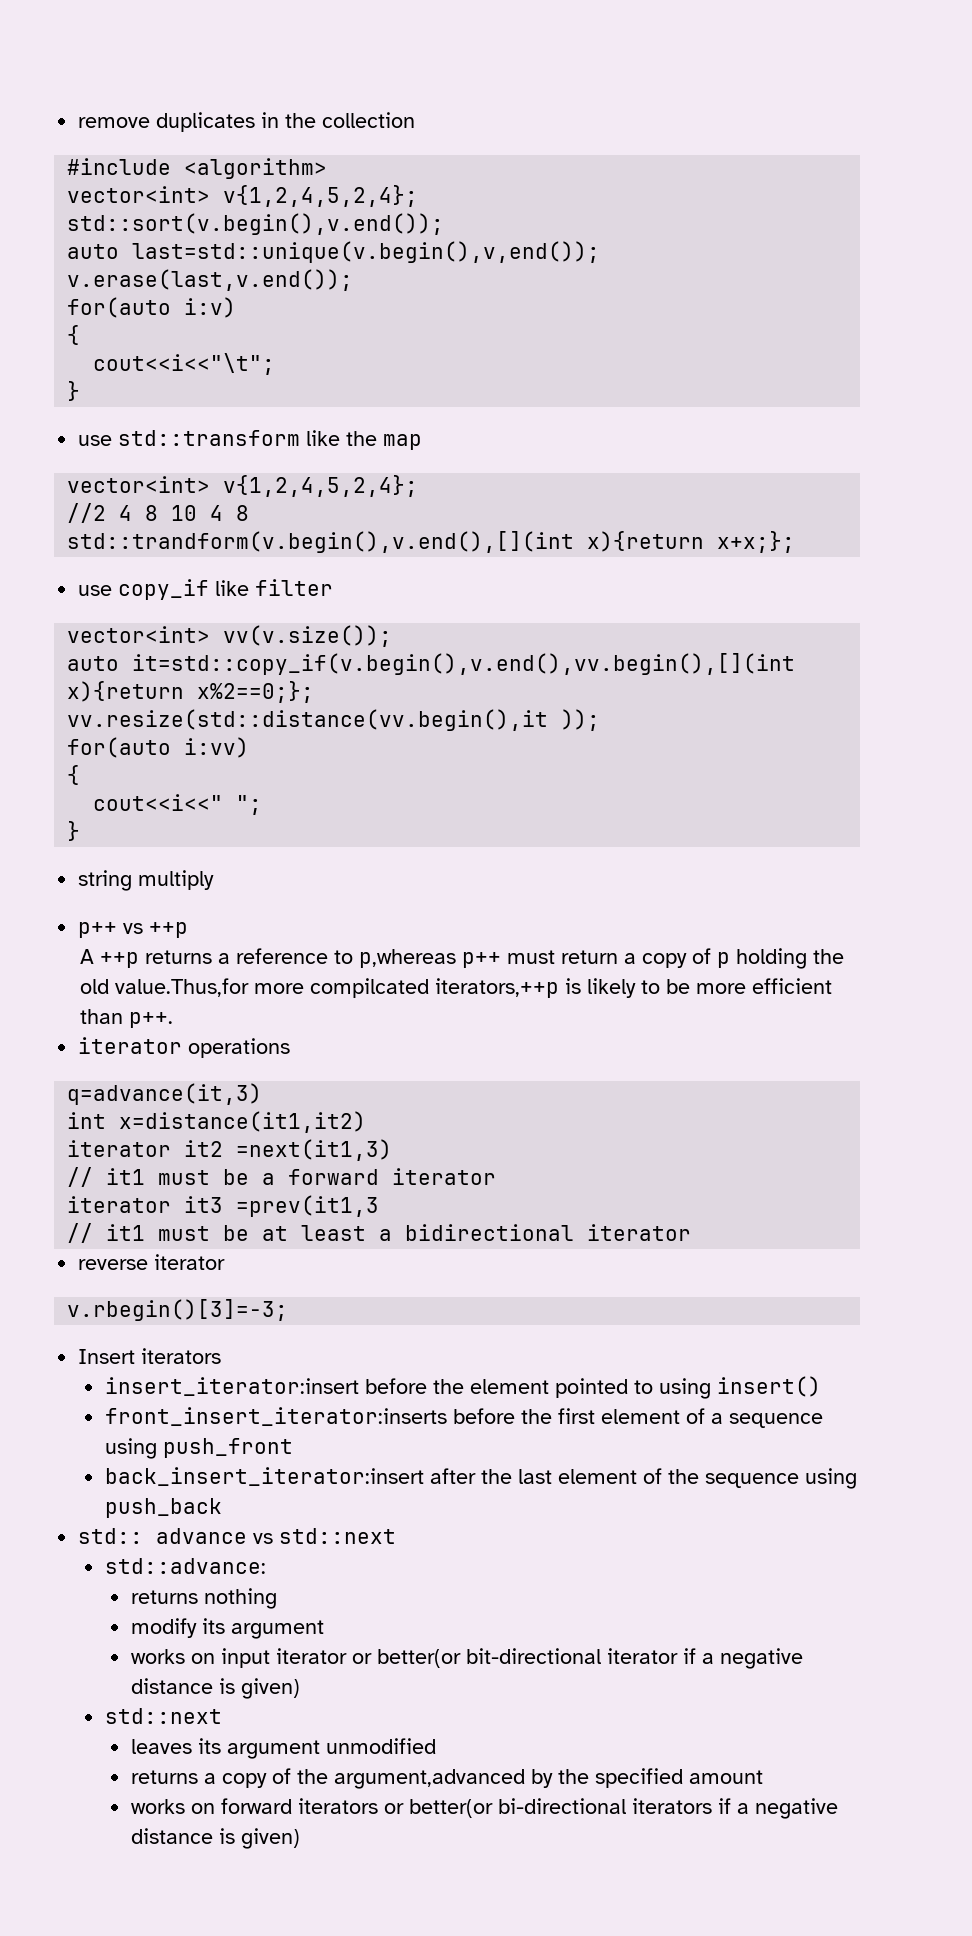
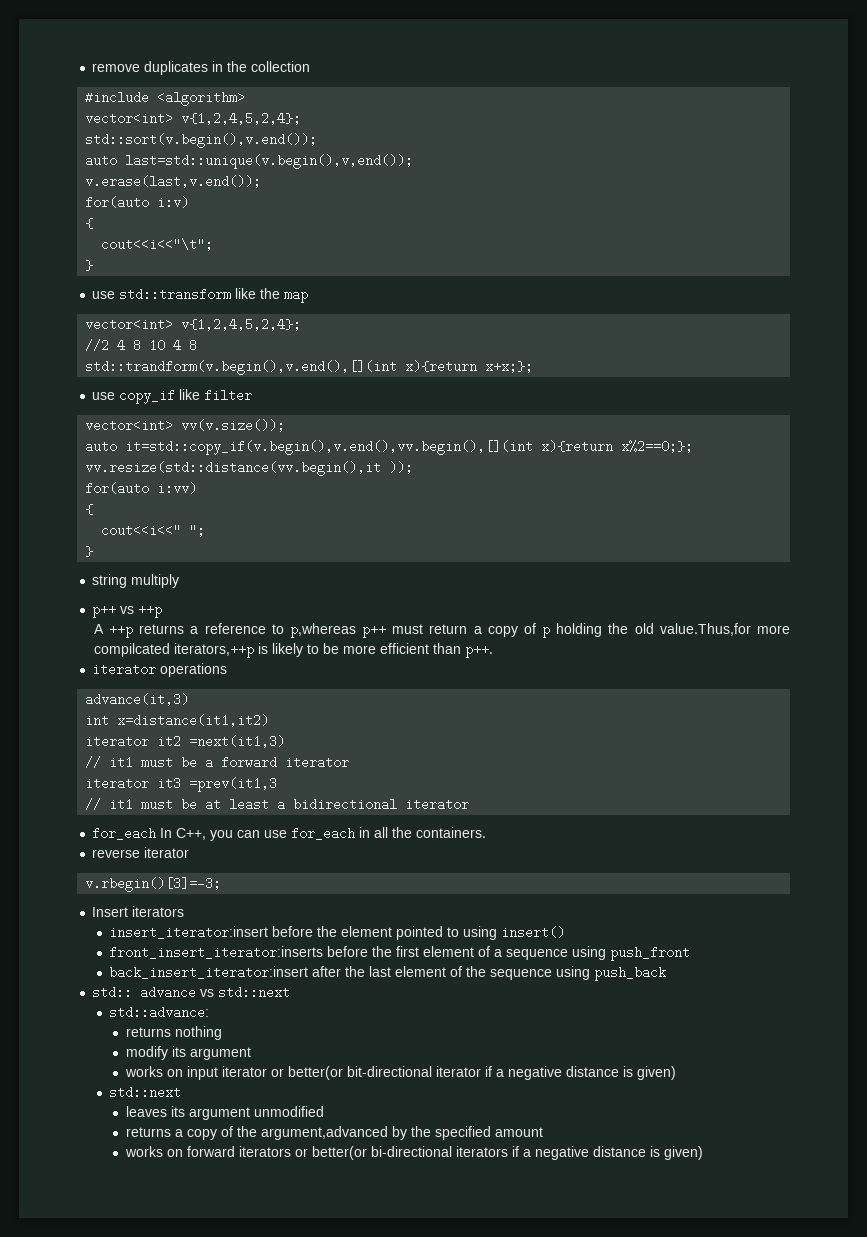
[67,1083,263,1105] q=advance(it,3) -> [85,693,190,706] advance(it,3)
(692, 1232) none -> [92,827,487,841] // for_each In C++, you can use for_each in all the containers.

